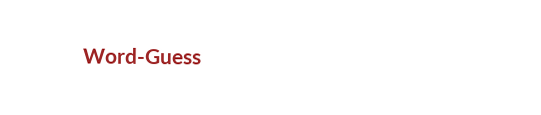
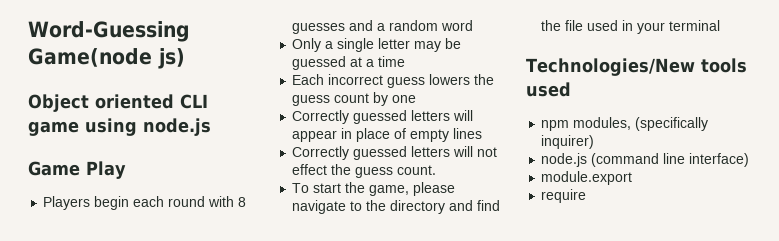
[82,47,202,65] Word-Guess -> [28,21,190,42] [28,48,185,69] [28,94,208,112] [28,118,211,136] [28,161,126,179] [43,196,247,210] [292,20,474,34] [292,38,462,52] [292,56,406,70] [292,74,495,88] [292,92,417,106] [292,110,474,124] [292,128,483,142] [292,146,498,160] [292,164,437,178] [292,182,456,196] [292,200,501,214] [541,20,721,34] [526,58,747,76] [526,82,571,97] [541,117,709,131] [541,135,595,149] [541,153,750,167] [541,171,633,185] [541,189,587,203] Word-Guessing Game(node js) // Object oriented CLI game using node.js // Game Play // Players begin each round with 8 guesses and a random word // Only a single letter may be guessed at a time // Each incorrect guess lowers the guess count by one // Correctly guessed letters will appear in place of empty lines // Correctly guessed letters will not effect the guess count. // To start the game, please navigate to the directory and find the file used in your terminal // Technologies/New tools used // npm modules, (specifically inquirer) // node.js (command line interface) // module.export // require

